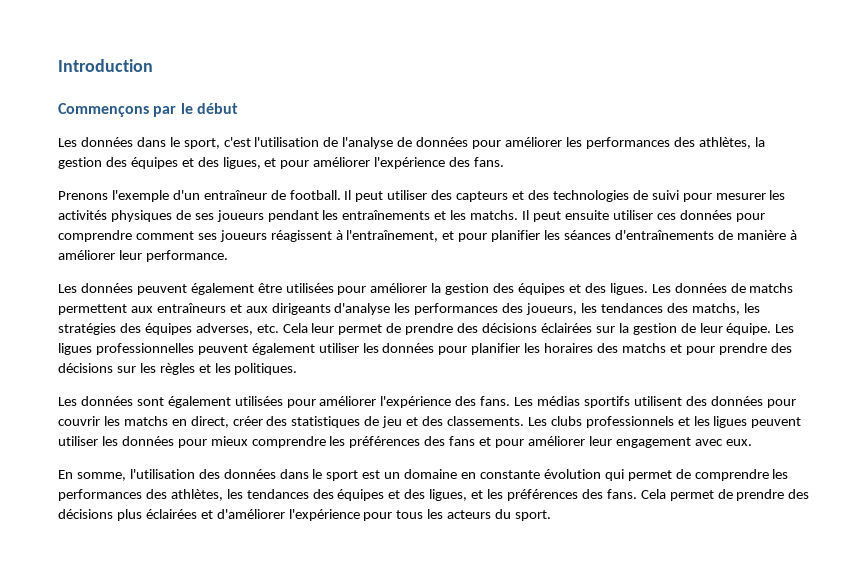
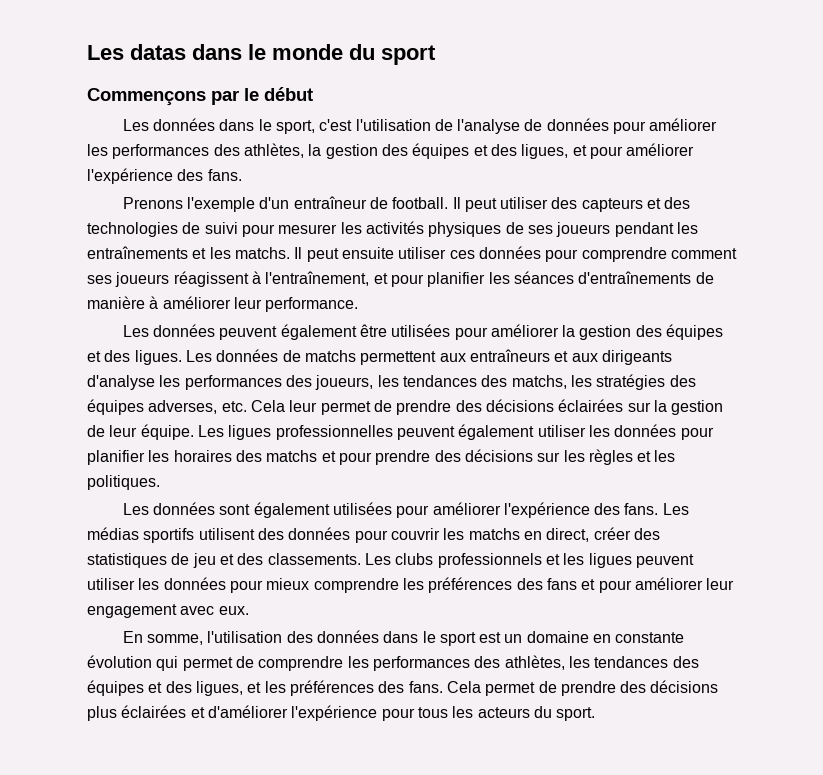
[58,59,153,72] Introduction -> [87,44,436,65] Les datas dans le monde du sport

